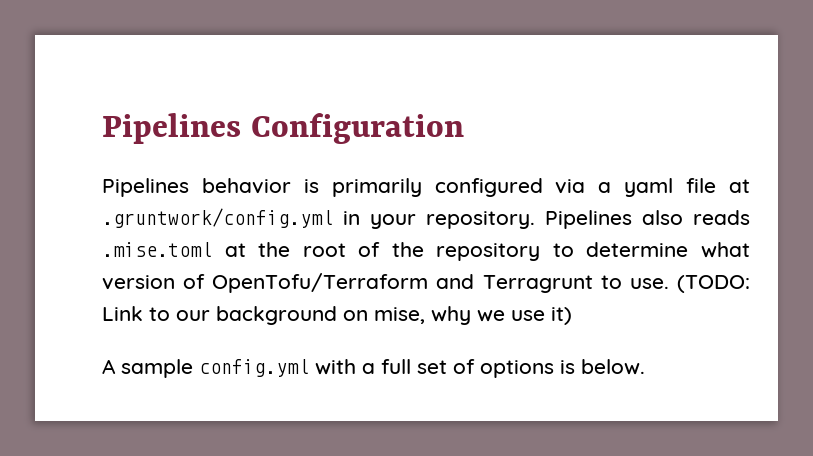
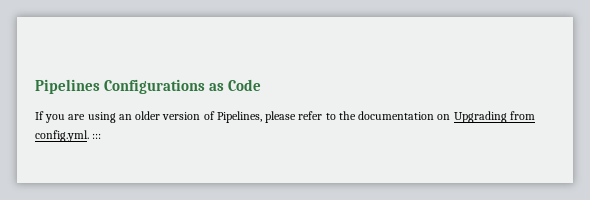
[102,113,464,144] [102,178,751,197] [102,208,750,229] [102,242,750,261] [102,273,750,293] [102,306,572,325] [102,359,645,378] Pipelines Configuration // Pipelines behavior is primarily configured via a yaml file at .gruntwork/config.yml in your repository. Pipelines also reads .mise.toml at the root of the repository to determine what version of OpenTofu/Terraform and Terragrunt to use. (TODO: Link to our background on mise, why we use it) // A sample config.yml with a full set of options is below. -> [35,79,262,94] [35,111,535,123] [35,130,102,142] Pipelines Configurations as Code // If you are using an older version of Pipelines, please refer to the documentation on Upgrading from config.yml. :::

